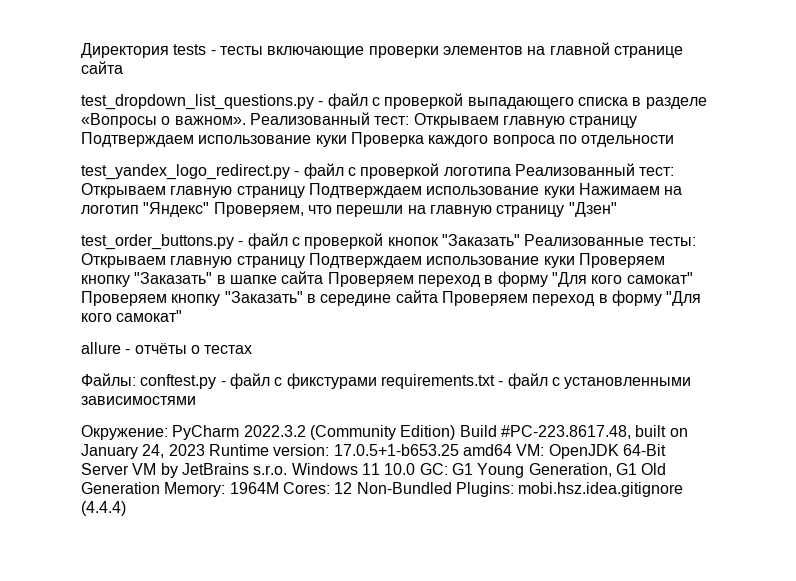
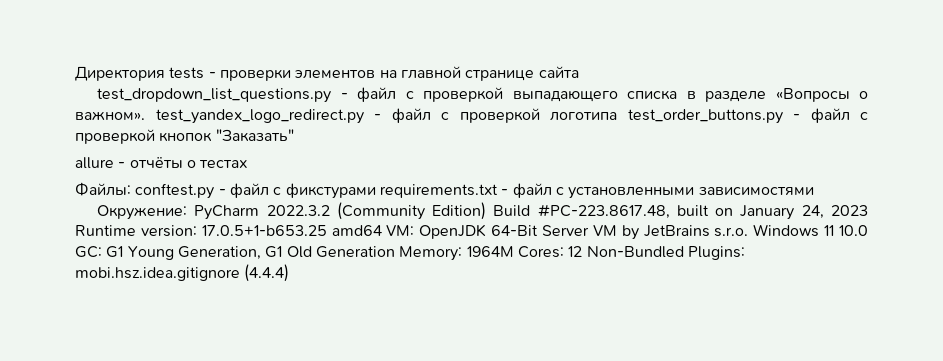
[219,46,365,58] тесты включающие -> (216, 75) none
[249,112,638,128] [81,132,675,147] Реализованный тест: Открываем главную страницу Подтверждаем использование куки Проверка каждого вопроса по отдельности // -> (145, 116) none
[514,163,675,176] [81,183,683,198] [81,202,617,217] Реализованный тест: Открываем главную страницу Подтверждаем использование куки Нажимаем на логотип "Яндекс" Проверяем, что перешли на главную страницу "Дзен" // -> (617, 116) none
[524,234,696,246] [81,253,665,268] [81,271,693,287] [81,290,702,306] [81,310,183,322] Реализованные тесты: Открываем главную страницу Подтверждаем использование куки Проверяем кнопку "Заказать" в шапке сайта Проверяем переход в форму "Для кого самокат" Проверяем кнопку "Заказать" в середине сайта Проверяем переход в форму "Для кого самокат" -> (294, 135) none

